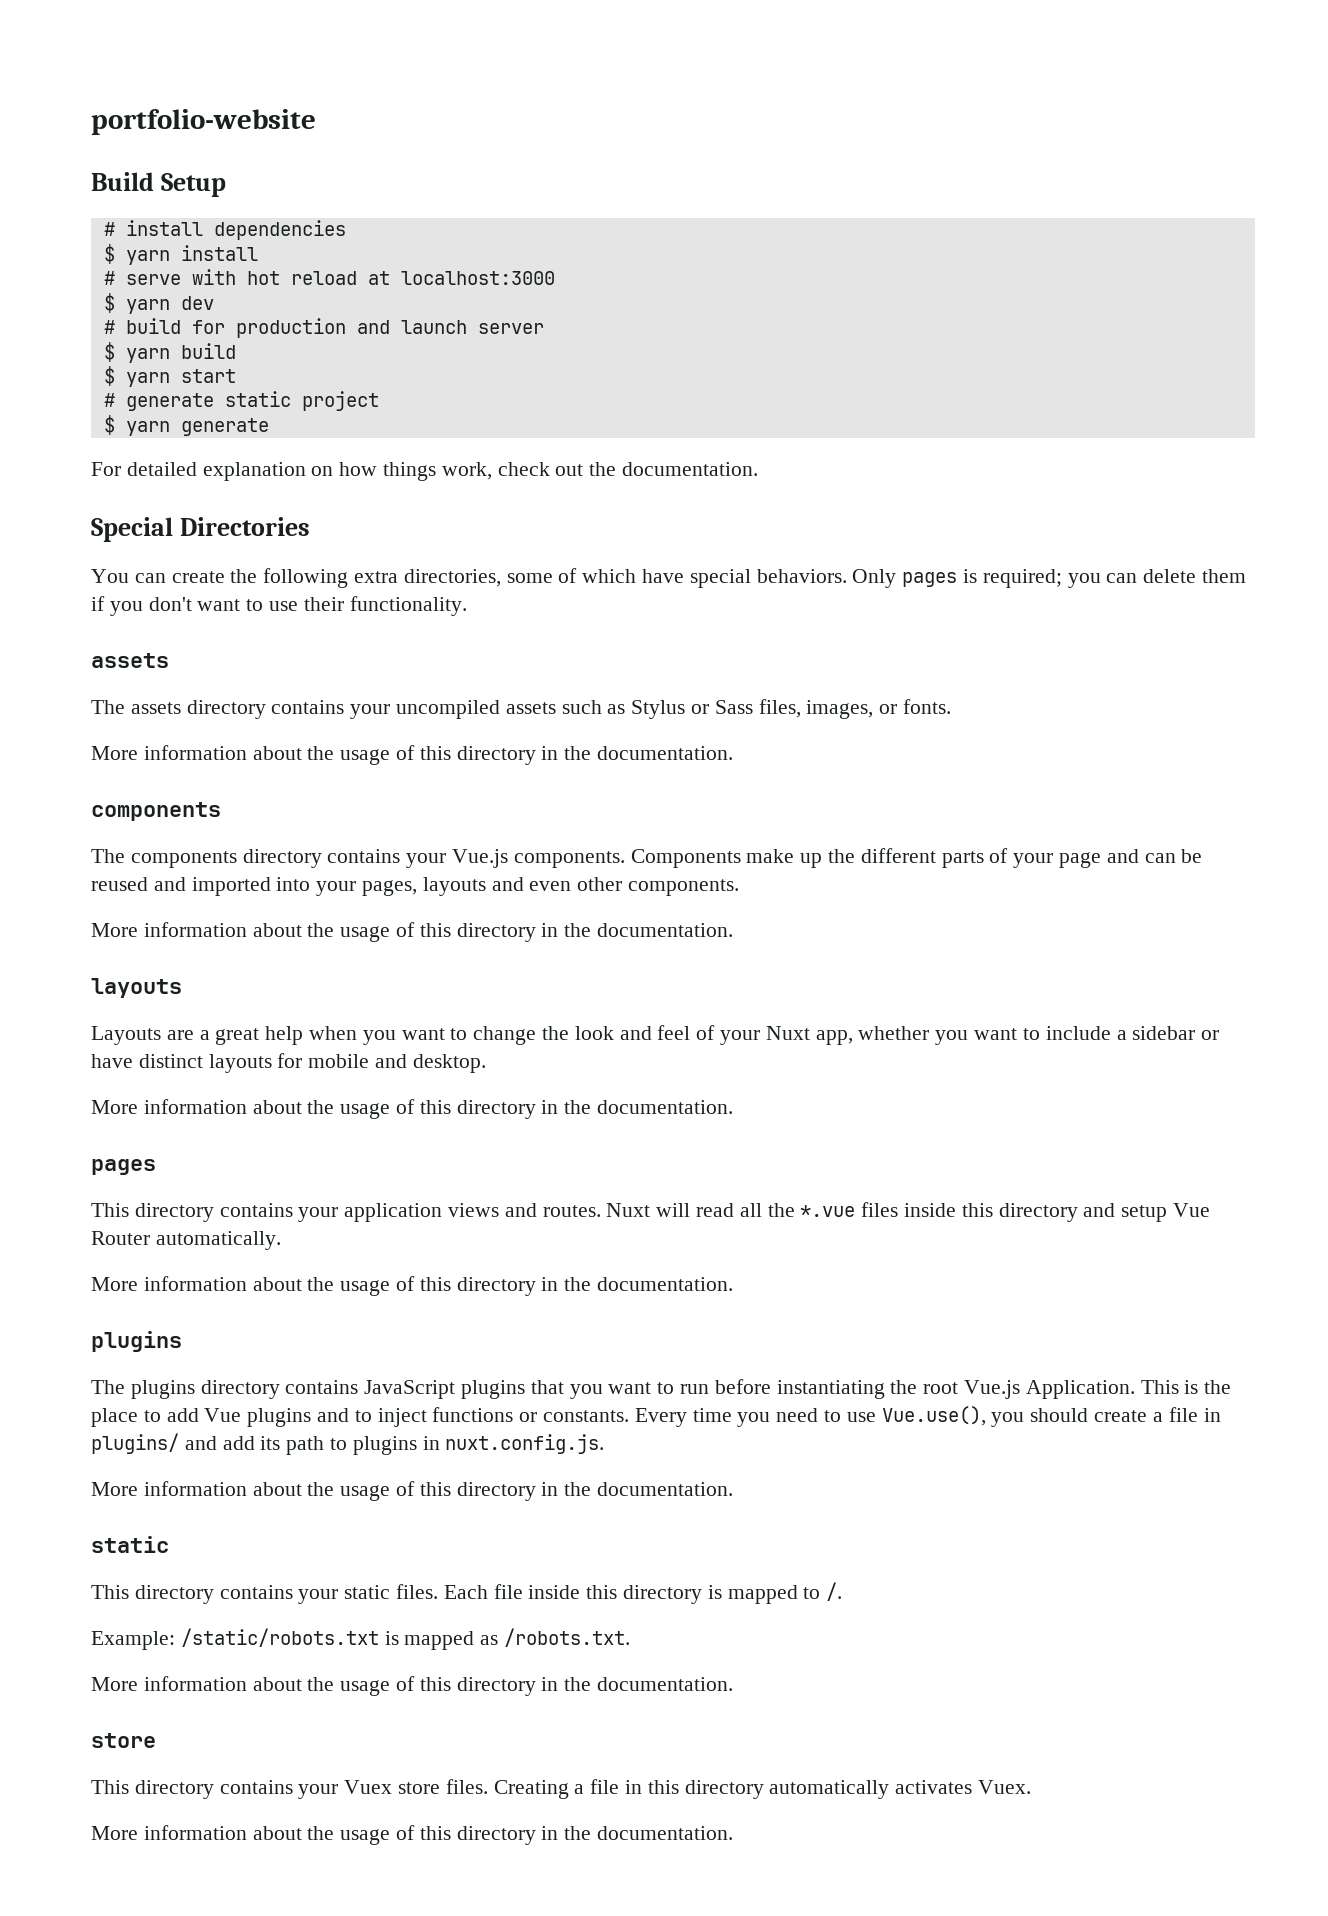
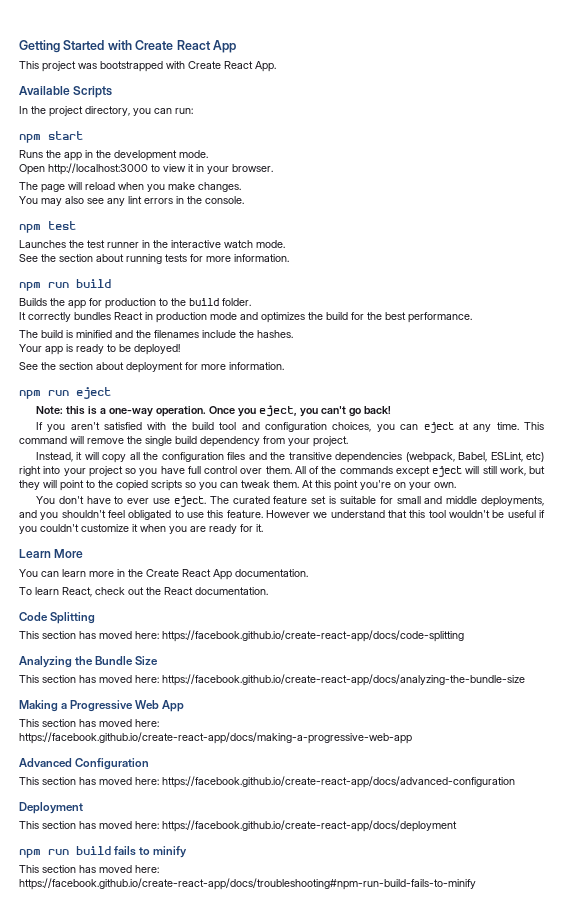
[91,109,316,135] [91,172,227,197] [103,220,346,240] [103,244,258,265] [103,269,555,285] [103,293,214,314] [103,318,544,338] [103,342,236,363] [103,366,236,387] [103,391,379,411] [103,415,269,436] [91,462,492,481] portfolio-website // Build Setup // # install dependencies // $ yarn install // # serve with hot reload at localhost:3000 // $ yarn dev // # build for production and launch server // $ yarn build // $ yarn start // # generate static project // $ yarn generate // For detailed explanation on how things work, -> [19,40,236,53] [19,61,276,72] [19,86,113,98] [19,106,193,117] [19,131,83,143] [19,150,208,161] [19,163,273,175] [19,182,241,193] [19,196,244,206] [19,221,76,233] [19,240,285,248] [19,254,289,264] [19,279,111,291] [19,298,251,309] [19,312,472,323] [19,330,293,338] [19,344,180,355] [19,362,284,373] [19,387,111,399] [35,405,391,417] [35,422,544,433] [19,436,348,447] [35,452,544,463] [19,466,545,477] [19,480,456,491] [35,496,544,507] [19,510,545,520] [19,524,263,534] [19,549,84,558] [19,569,308,580] [19,587,92,597] Getting Started with Create React App // This project was bootstrapped with Create React App. // Available Scripts // In the project directory, you can run: // npm start // Runs the app in the development mode. // Open http://localhost:3000 to view it in your browser. // The page will reload when you make changes. // You may also see any lint errors in the console. // npm test // Launches the test runner in the interactive watch mode. // See the section about running tests for more information. // npm run build // Builds the app for production to the build folder. // It correctly bundles React in production mode and optimizes the build for the best performance. // The build is minified and the filenames include the hashes. // Your app is ready to be deployed! // See the section about deployment for more information. // npm run eject // Note: this is a one-way operation. Once you eject, you can't go back! // If you aren't satisfied with the build tool and configuration choices, you can eject at any time. This command will remove the single build dependency from your project. // Instead, it will copy all the configuration files and the transitive dependencies (webpack, Babel, ESLint, etc) right into your project so you have full control over them. All of the commands except eject will still work, but they will point to the copied scripts so you can tweak them. At this point you're on your own. // You don't have to ever use eject. The curated feature set is suitable for small and middle deployments, and you shouldn't feel obligated to use this feature. However we understand that this tool wouldn't be useful if you couldn't customize it when you are ready for it. // Learn More // You can learn more in the Create React App documentation. // To learn React,
[622,462,759,476] [91,517,311,542] [91,568,1247,588] [91,596,467,616] [91,653,169,668] [91,699,952,719] [91,745,734,765] [91,802,221,821] [91,848,1203,868] [91,877,740,896] [91,922,734,942] [91,978,182,998] [91,1025,1220,1045] [91,1053,486,1073] [91,1099,734,1119] [91,1159,156,1175] [91,1202,1211,1222] [91,1231,281,1250] [91,1276,734,1296] [91,1331,182,1352] [91,1379,1232,1399] [91,1406,1221,1427] [91,1433,605,1455] [91,1481,734,1501] [91,1536,169,1553] [91,1582,843,1604] [91,1628,631,1650] [91,1676,734,1696] [91,1733,156,1748] [91,1779,1032,1799] [91,1825,734,1845] documentation. // Special Directories // You can create the following extra directories, some of which have special behaviors. Only pages is required; you can delete them if you don't want to use their functionality. // assets // The assets directory contains your uncompiled assets such as Stylus or Sass files, images, or fonts. // More information about the usage of this directory in the documentation. // components // The components directory contains your Vue.js components. Components make up the different parts of your page and can be reused and imported into your pages, layouts and even other components. // More information about the usage of this directory in the documentation. // layouts // Layouts are a great help when you want to change the look and feel of your Nuxt app, whether you want to include a sidebar or have distinct layouts for mobile and desktop. // More information about the usage of this directory in the documentation. // pages // This directory contains your application views and routes. Nuxt will read all the *.vue files inside this directory and setup Vue Router automatically. // More information about the usage of this directory in the documentation. // plugins // The plugins directory contains JavaScript plugins that you want to run before instantiating the root Vue.js Application. This is the place to add Vue plugins and to inject functions or constants. Every time you need to use Vue.use(), you should create a file in plugins/ and add its path to plugins in nuxt.config.js. // More information about the usage of this directory in the documentation. // static // This directory contains your static files. Each file inside this directory is mapped to /. // Example: /static/robots.txt is mapped as /robots.txt. // More information about the usage of this directory in the documentation. // store // This directory contains your Vuex store files. Creating a file in this directory automatically activates Vuex. // More information about the usage of this directory in the documentation. -> [164,587,268,595] [19,612,96,624] [19,630,464,642] [19,656,159,668] [19,674,525,686] [19,700,185,712] [19,719,159,727] [19,732,412,744] [19,758,150,770] [19,776,515,788] [19,802,83,814] [19,820,457,832] [19,846,188,858] [19,865,159,873] [19,878,476,890] React documentation. // Code Splitting // This section has moved here: https://facebook.github.io/create-react-app/docs/code-splitting // Analyzing the Bundle Size // This section has moved here: https://facebook.github.io/create-react-app/docs/analyzing-the-bundle-size // Making a Progressive Web App // This section has moved here: https://facebook.github.io/create-react-app/docs/making-a-progressive-web-app // Advanced Configuration // This section has moved here: https://facebook.github.io/create-react-app/docs/advanced-configuration // Deployment // This section has moved here: https://facebook.github.io/create-react-app/docs/deployment // npm run build fails to minify // This section has moved here: https://facebook.github.io/create-react-app/docs/troubleshooting#npm-run-build-fails-to-minify

